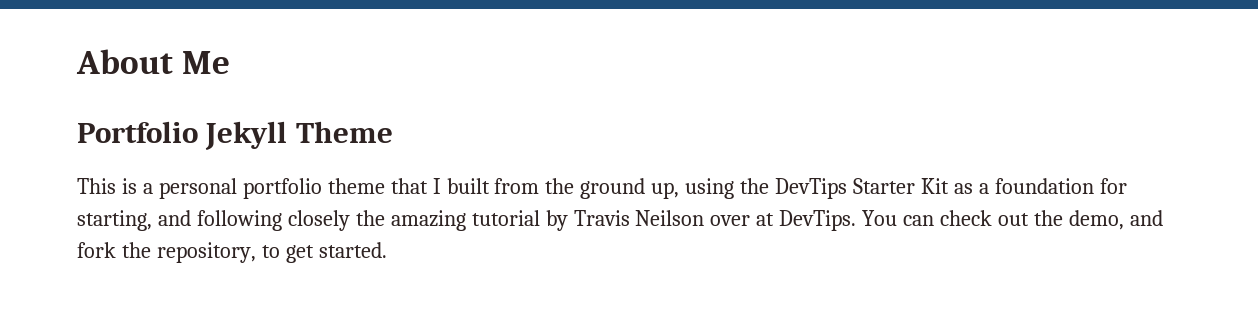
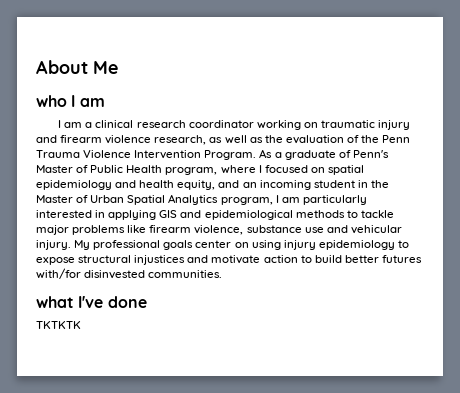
[77,121,393,150] [77,178,1127,199] [77,210,1163,231] [77,242,387,263] Portfolio Jekyll Theme // This is a personal portfolio theme that I built from the ground up, using the DevTips Starter Kit as a foundation for starting, and following closely the amazing tutorial by Travis Neilson over at DevTips. You can check out the demo, and fork the repository, to get started. -> [36,95,105,107] [58,120,411,130] [36,135,411,145] [36,149,389,160] [36,165,364,175] [36,180,389,190] [36,194,367,205] [36,210,394,220] [36,225,402,235] [36,240,409,250] [36,255,422,265] [36,268,223,279] [36,296,147,308] [36,321,81,329] who I am // I am a clinical research coordinator working on traumatic injury and firearm violence research, as well as the evaluation of the Penn Trauma Violence Intervention Program. As a graduate of Penn's Master of Public Health program, where I focused on spatial epidemiology and health equity, and an incoming student in the Master of Urban Spatial Analytics program, I am particularly interested in applying GIS and epidemiological methods to tackle major problems like firearm violence, substance use and vehicular injury. My professional goals center on using injury epidemiology to expose structural injustices and motivate action to build better futures with/for disinvested communities. // what I've done // TKTKTK

